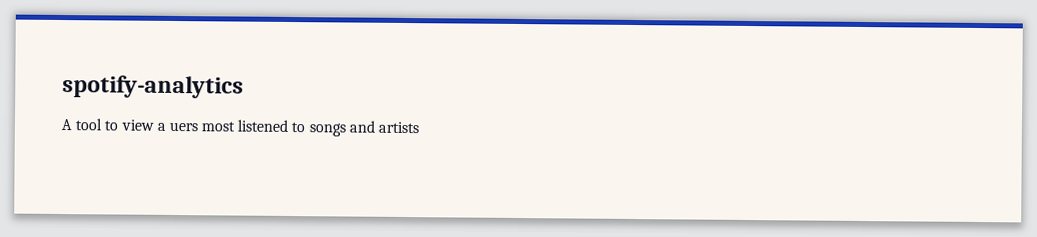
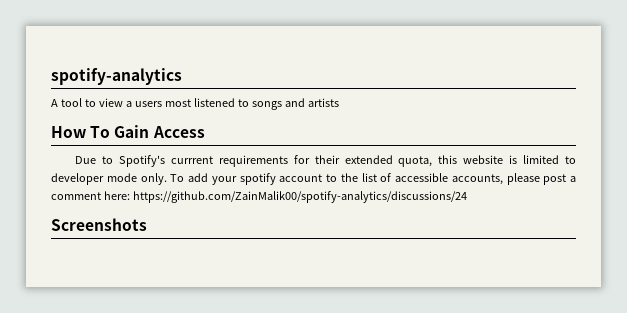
[168,121,198,132] uers -> [134,101,162,107] users
(420, 127) none -> [51,125,205,138] [75,155,576,167] [51,173,576,185] [51,191,467,203] [51,218,147,231] // How To Gain Access // Due to Spotify's currrent requirements for their extended quota, this website is limited to developer mode only. To add your spotify account to the list of accessible accounts, please post a comment here: https://github.com/ZainMalik00/spotify-analytics/discussions/24 // Screenshots

